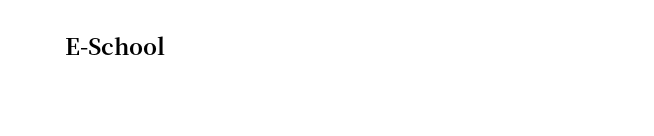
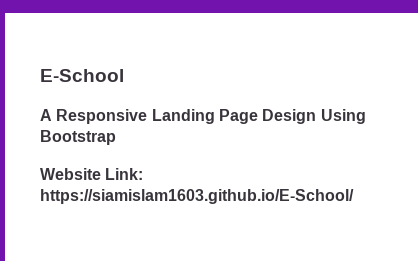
(165, 45) none -> [40,109,366,124] [40,130,116,145] [40,168,144,180] [40,189,354,204] // A Responsive Landing Page Design Using Bootstrap // Website Link: https://siamislam1603.github.io/E-School/

